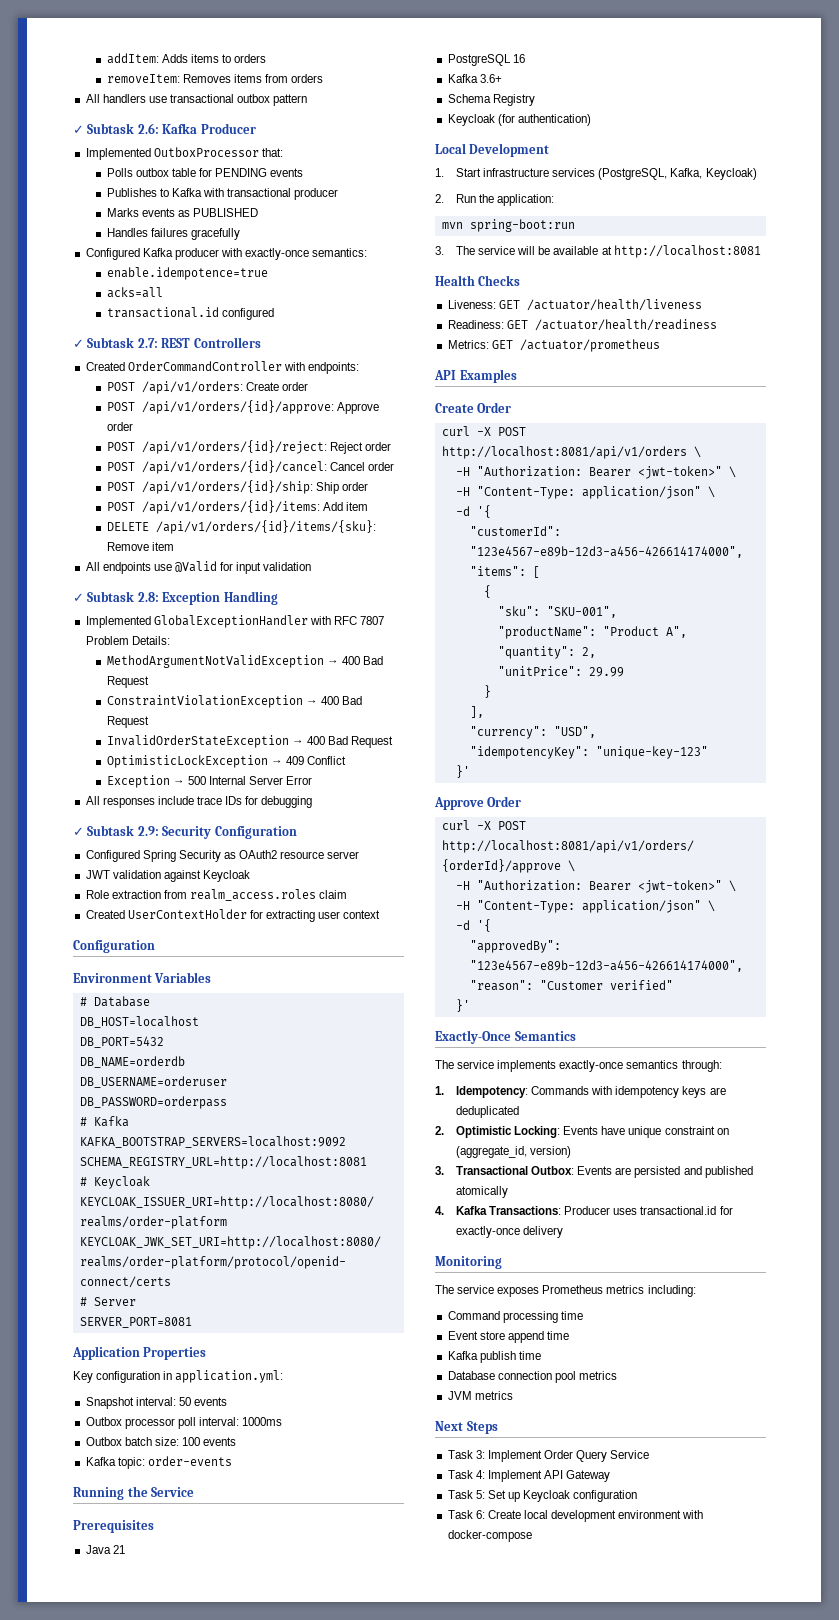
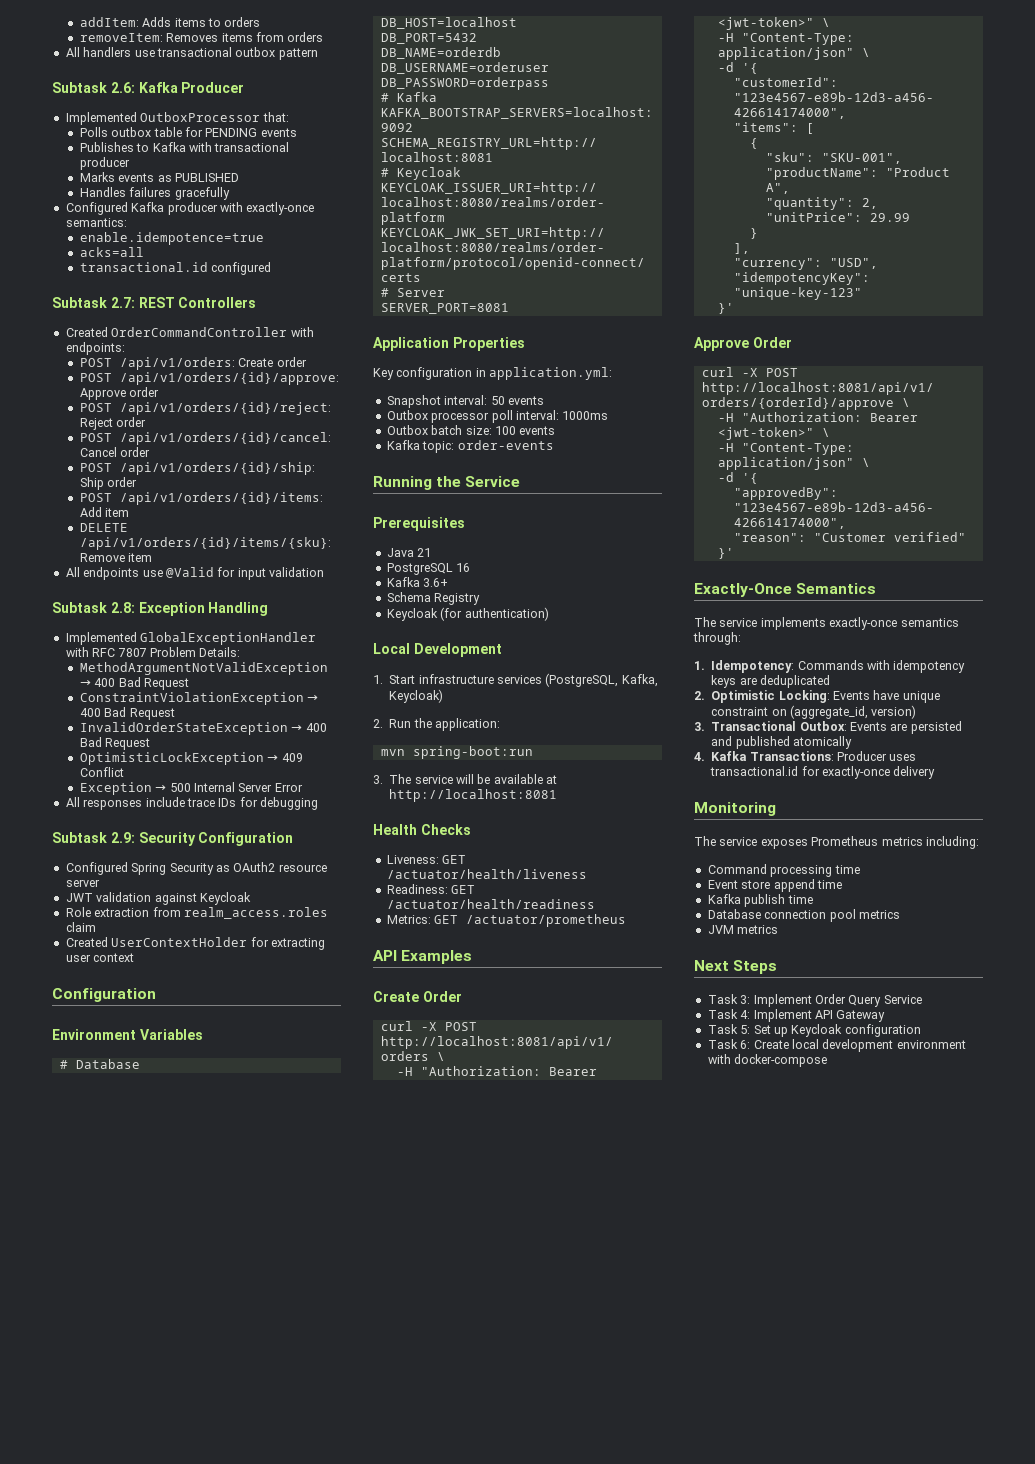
[73,125,84,134] ✓ -> (318, 54) none
[73,339,84,348] ✓ -> (272, 268) none
[73,593,84,602] ✓ -> (324, 572) none
[73,827,84,836] ✓ -> (318, 803) none

